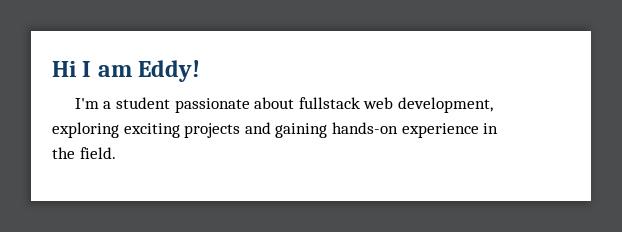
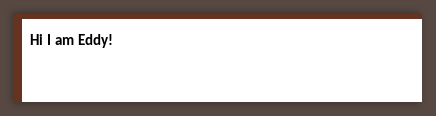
[74,97,493,113] [52,122,499,138] [52,147,116,159] // I'm a student passionate about fullstack web development, exploring exciting projects and gaining hands-on experience in the field. -> (113, 41) none

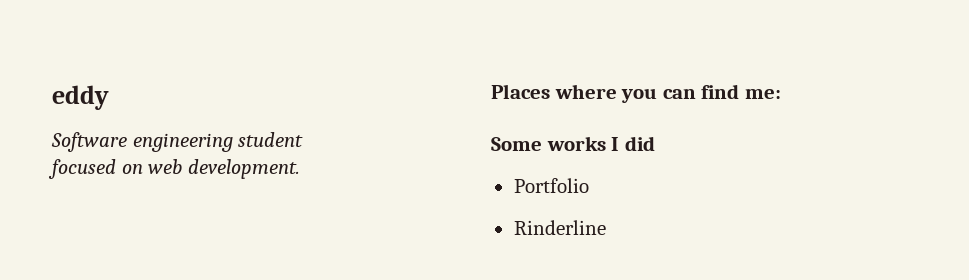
[30,34,113,48] Hi I am Eddy! -> [52,85,109,110] [51,132,304,152] [48,159,300,179] [491,84,781,103] [491,136,655,151] [513,178,589,193] [513,220,606,235] eddy // Software engineering student // focused on web development. // Places where you can find me: // Some works I did // Portfolio // Rinderline

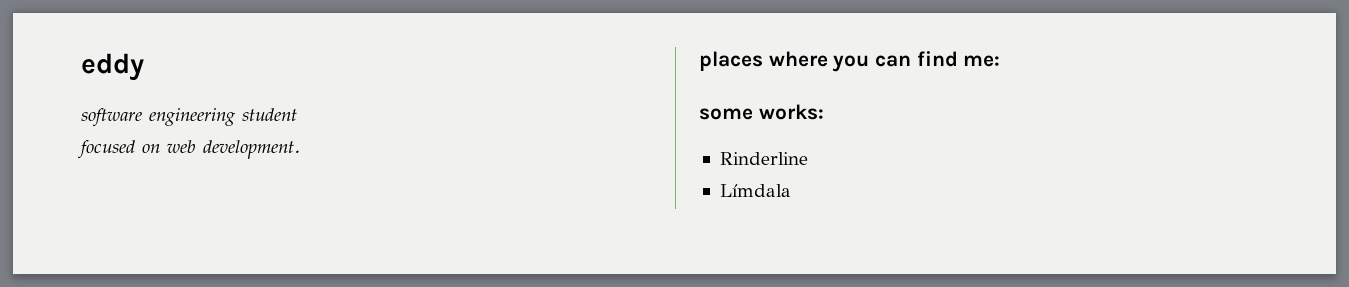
[51,132,127,152] Software -> [81,108,142,127] software
[491,84,550,99] Places -> [699,51,763,71] places
[491,136,655,151] [513,178,589,193] Some works I did // Portfolio -> [699,104,824,120] some works:
(606, 227) none -> [719,184,791,197] // Límdala

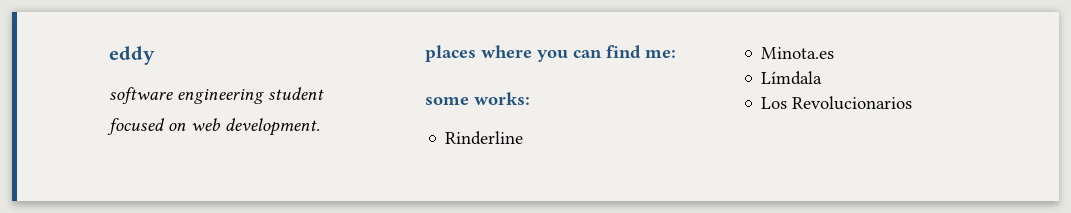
(808, 158) none -> [761,47,835,59] // Minota.es
(791, 190) none -> [761,96,913,110] // Los Revolucionarios

